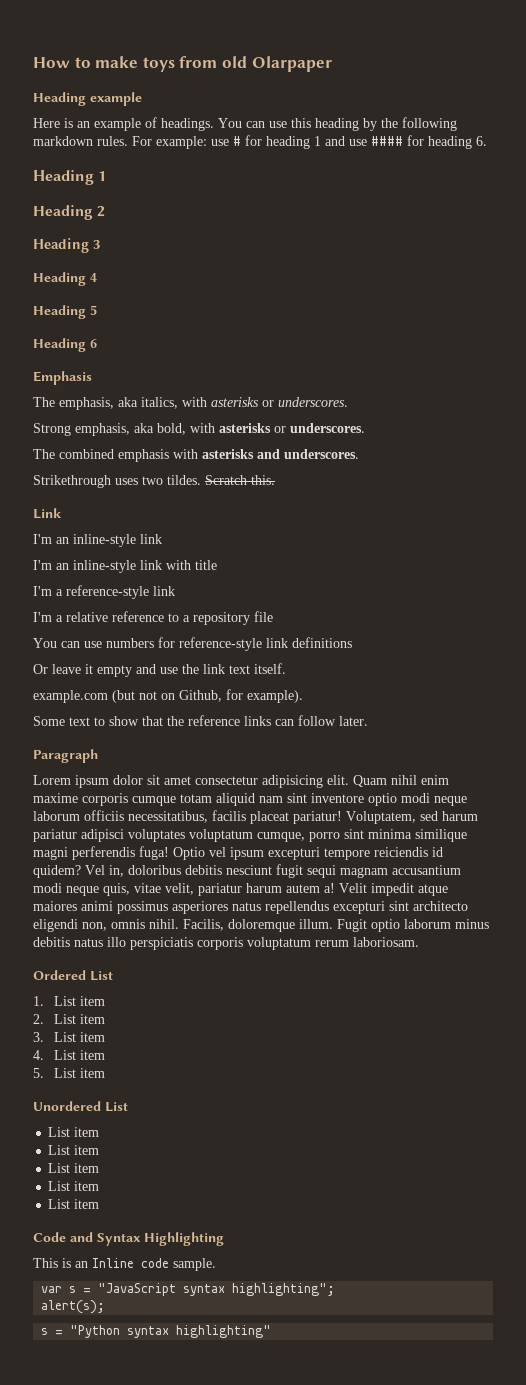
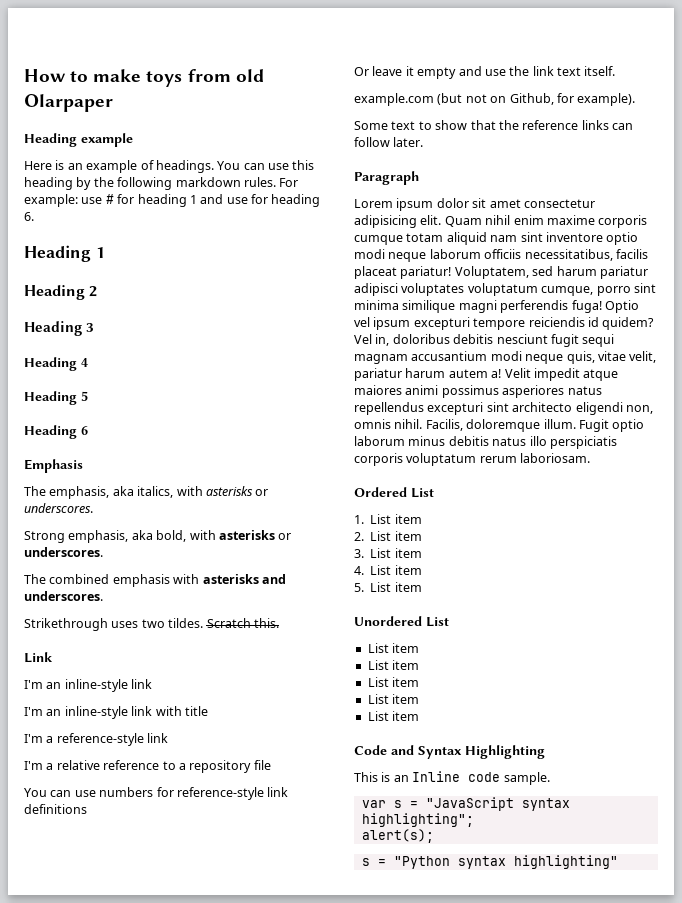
[371,136,403,146] #### -> (248, 200) none

